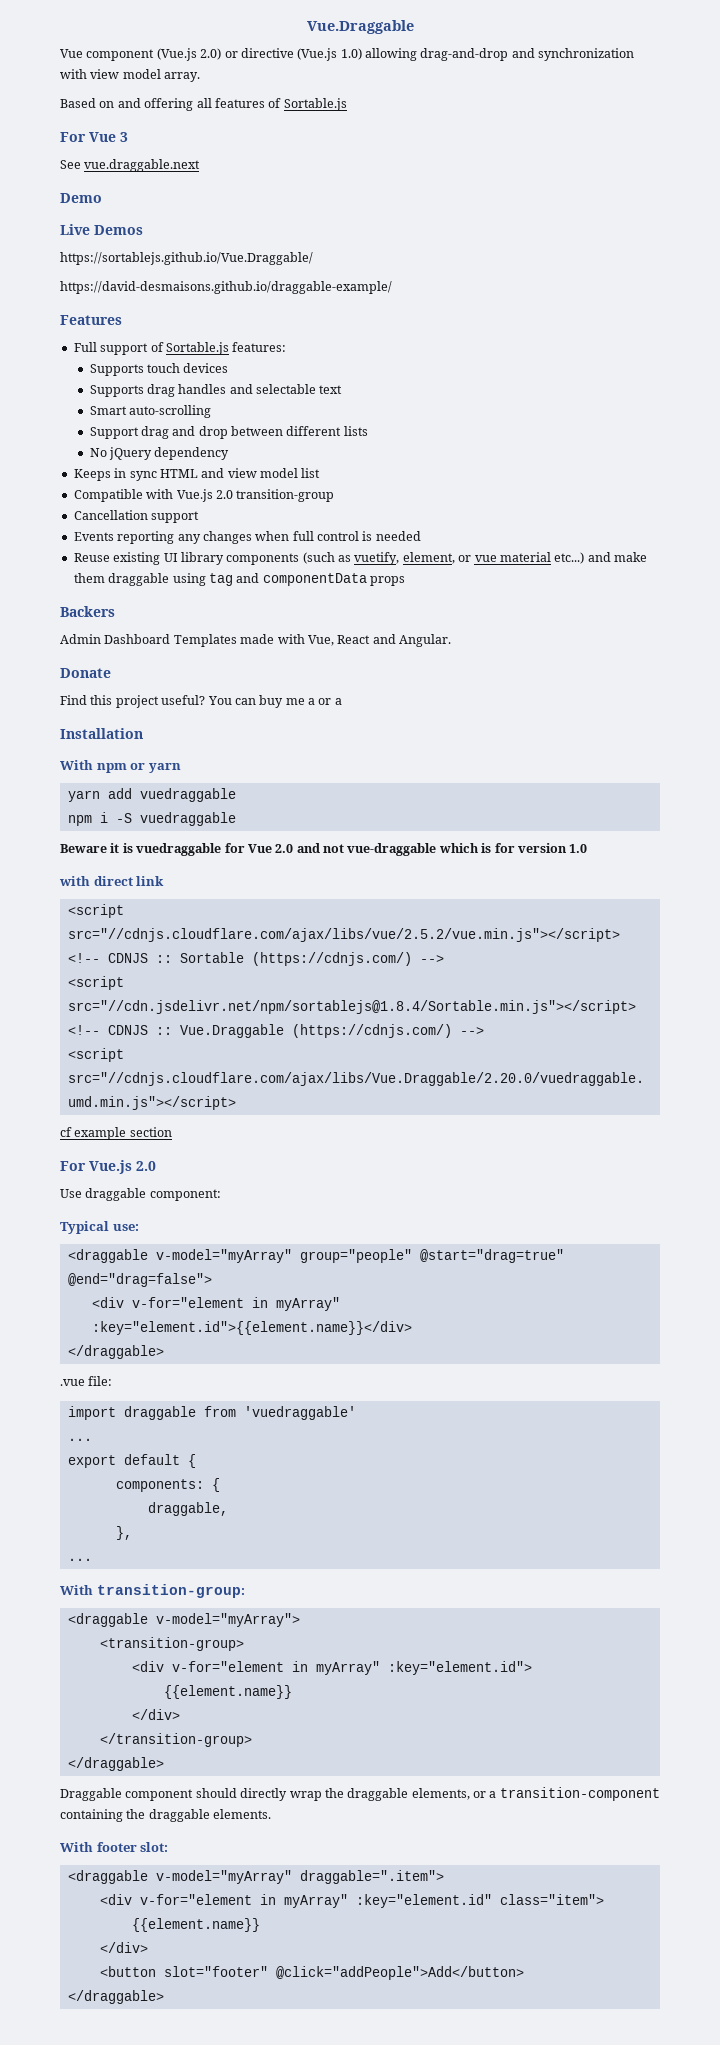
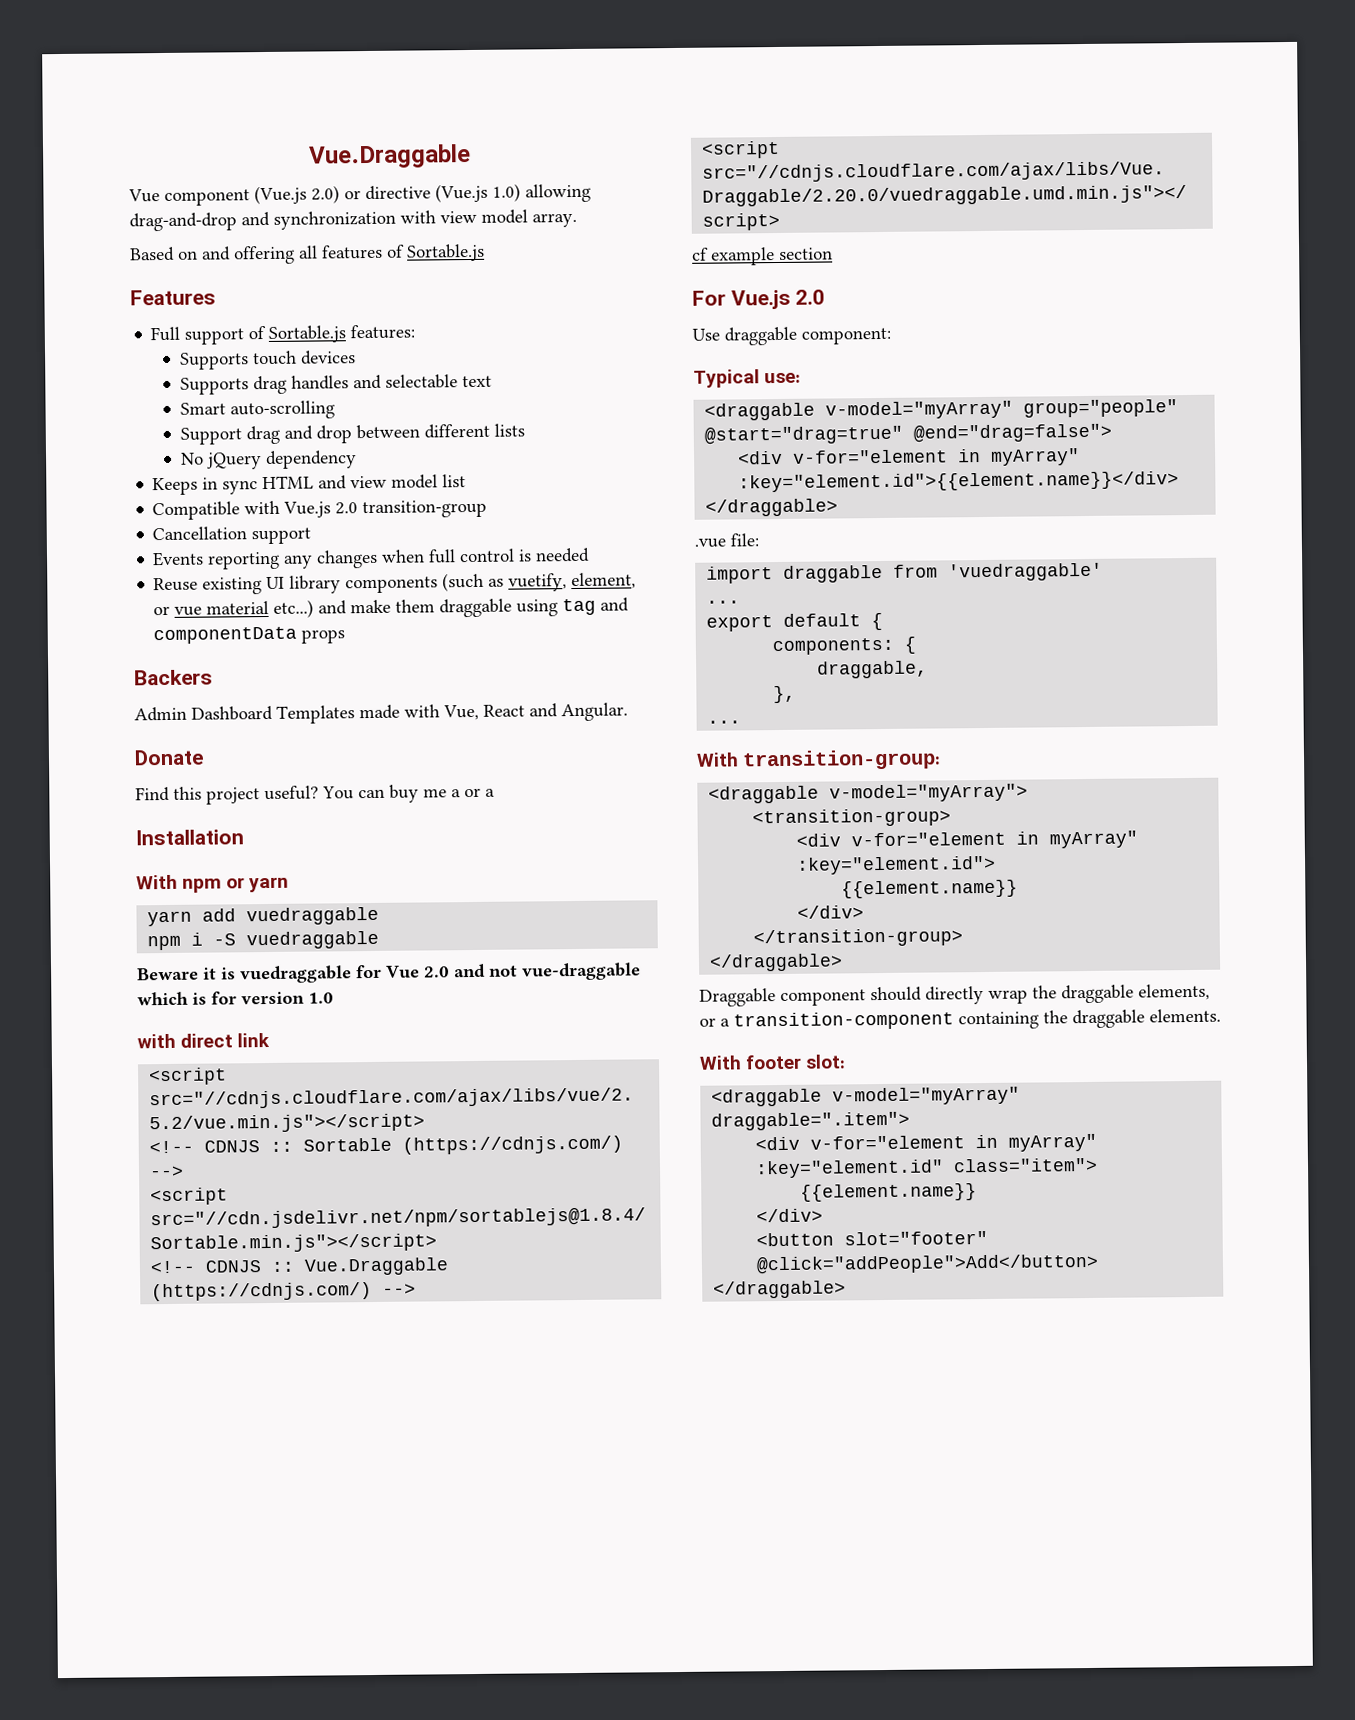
[60,132,128,142] [60,159,201,172] [60,193,102,203] [60,224,143,235] [60,252,313,265] [60,281,392,294] // For Vue 3 // See vue.draggable.next // Demo // Live Demos // https://sortablejs.github.io/Vue.Draggable/ // https://david-desmaisons.github.io/draggable-example/ -> (485, 252) none

